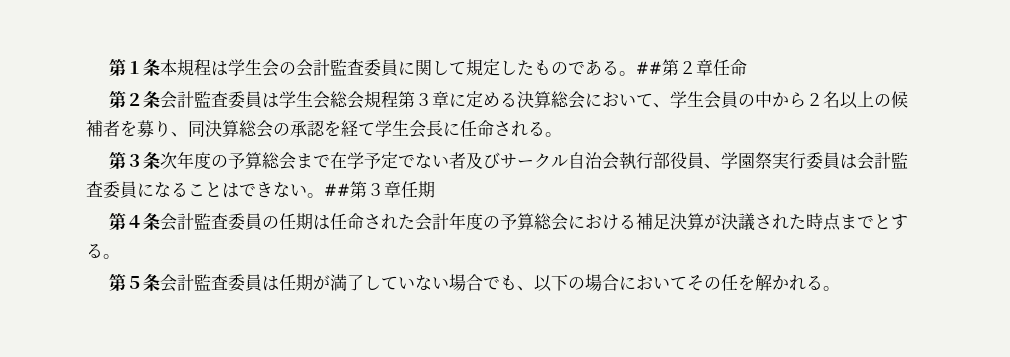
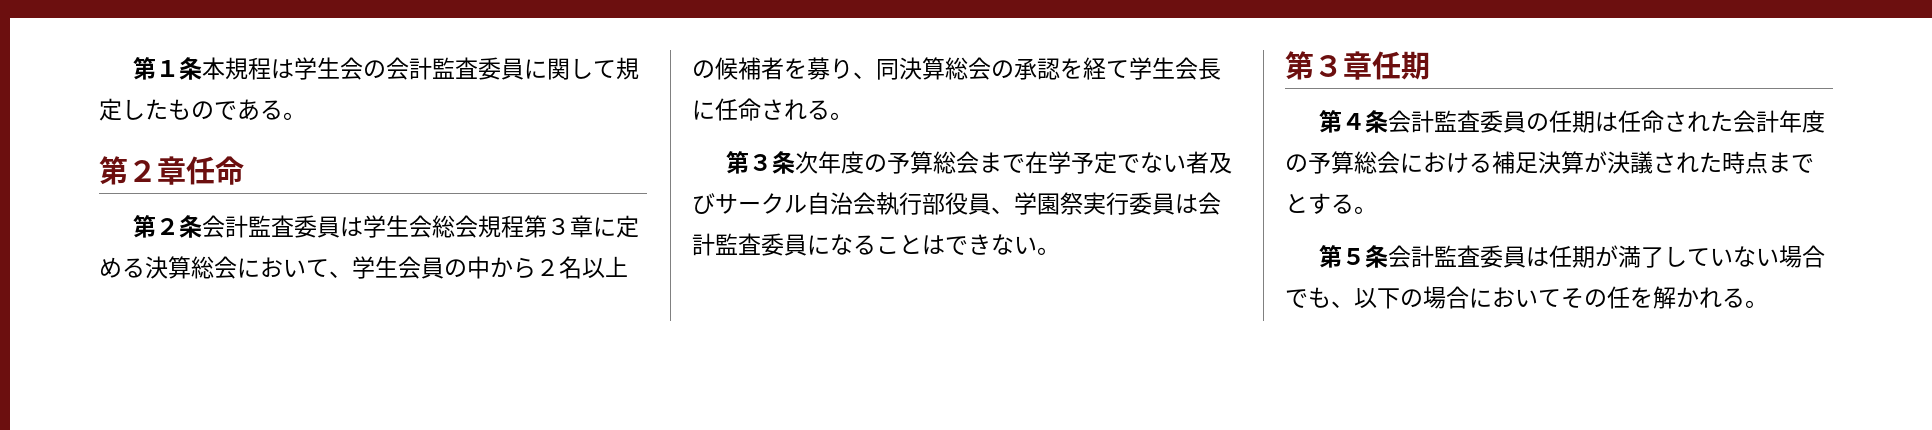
[636,61,663,74] ## -> (306, 116) //
[324,183,350,196] ## -> (1060, 251) //

